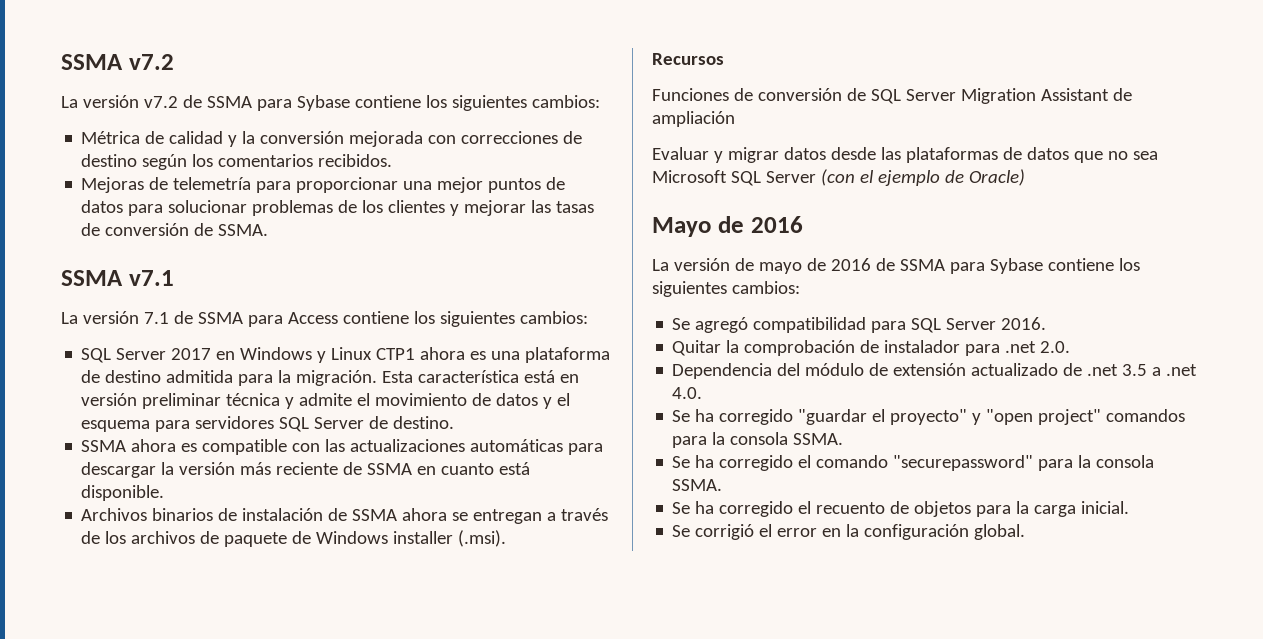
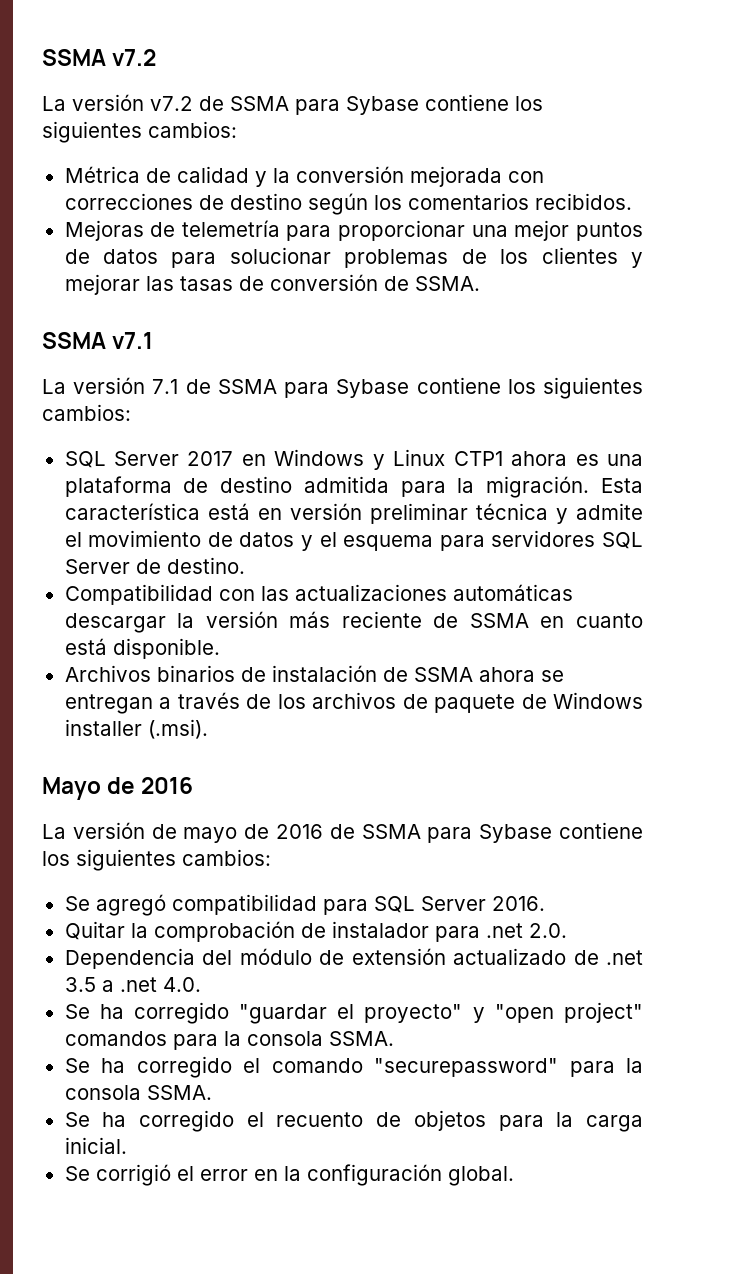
[287,312,338,324] Access -> [336,379,410,398] Sybase
[81,439,288,455] SSMA ahora es compatible -> [64,584,213,605] Compatibilidad
[568,443,604,455] para -> (573, 592) none
[652,53,724,65] [652,88,1132,104] [652,111,735,127] [652,147,1158,163] [652,169,1025,186] // Recursos // Funciones de conversión de SQL Server Migration Assistant de ampliación // Evaluar y migrar datos desde las plataformas de datos que no sea Microsoft SQL Server (con el ejemplo de Oracle) -> (208, 729) none

